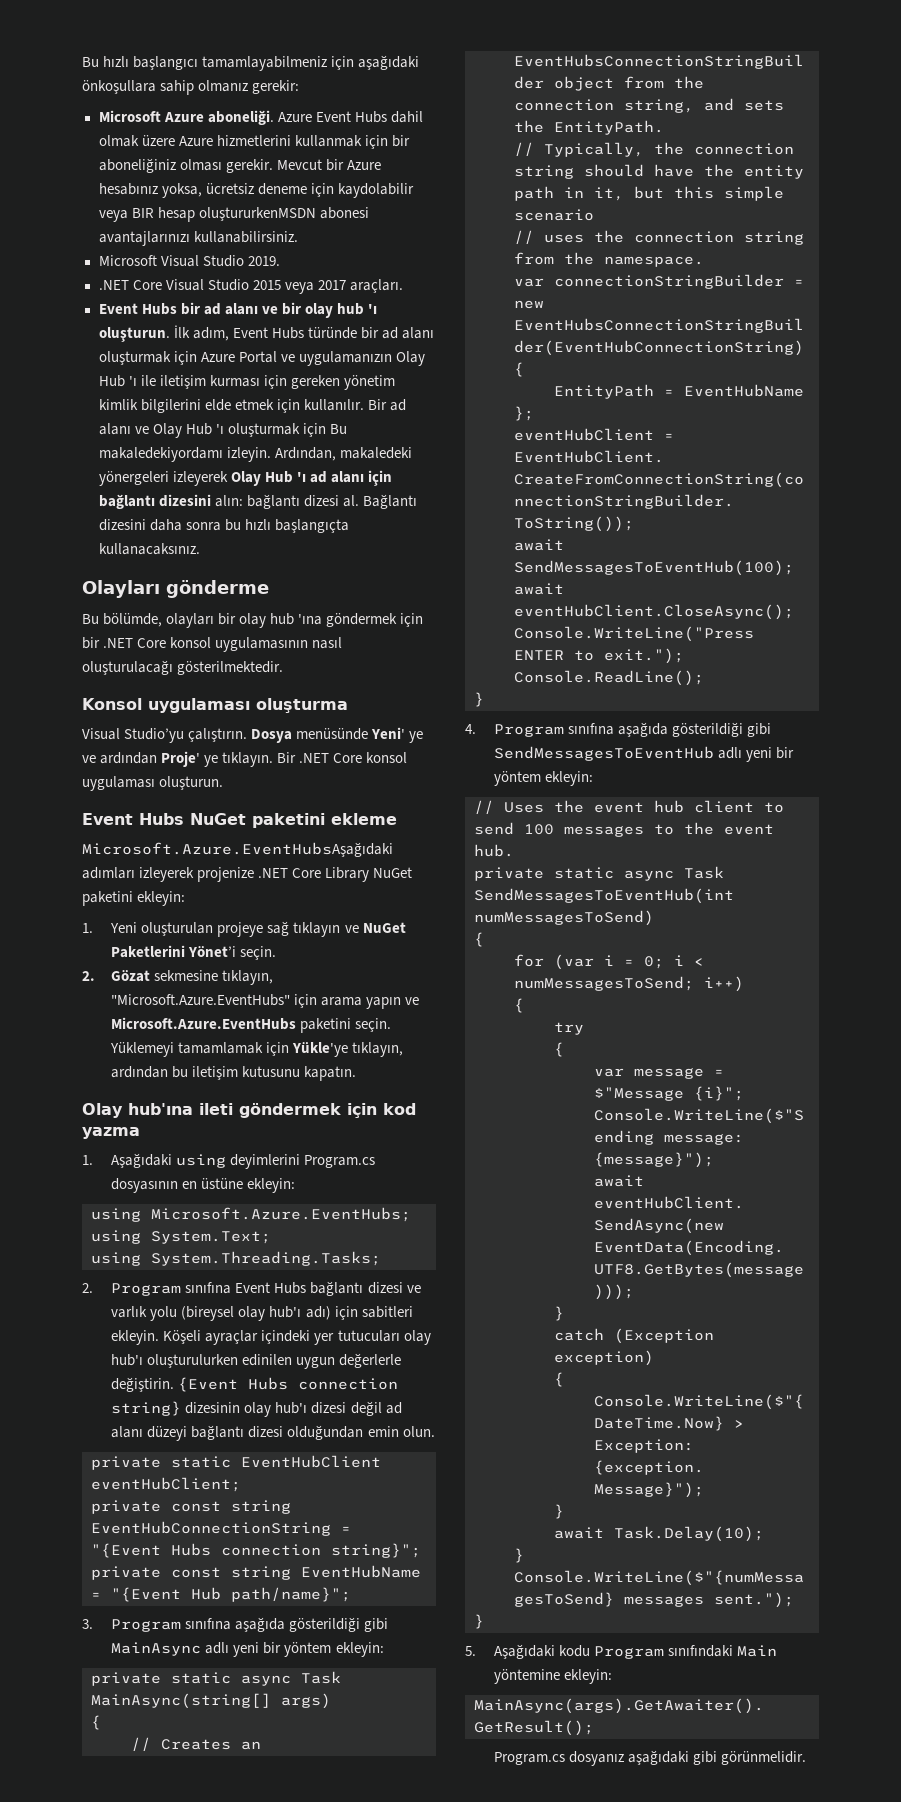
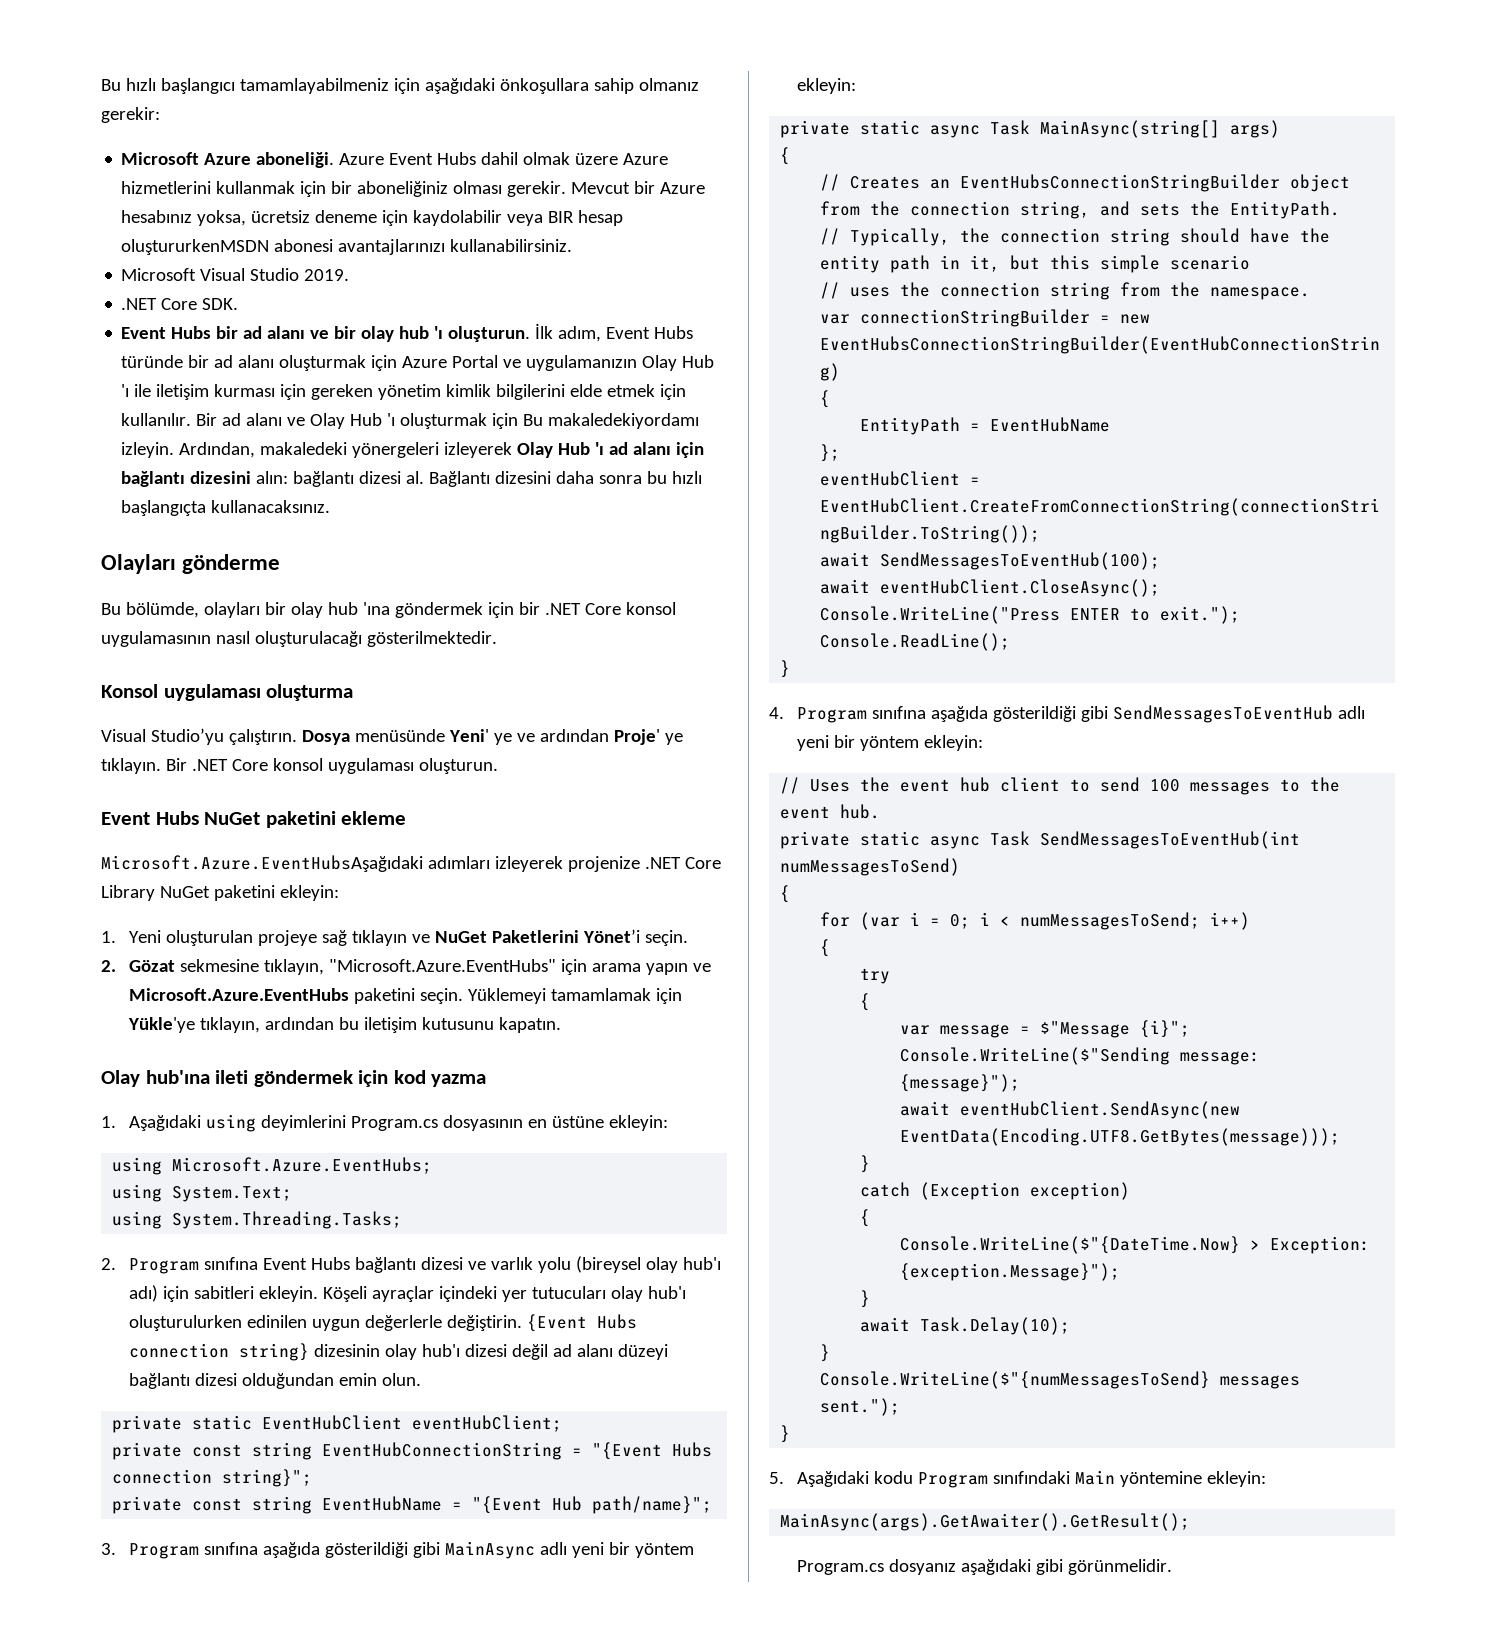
[165,279,403,294] Visual Studio 2015 veya 2017 araçları. -> [202,298,239,310] SDK.

